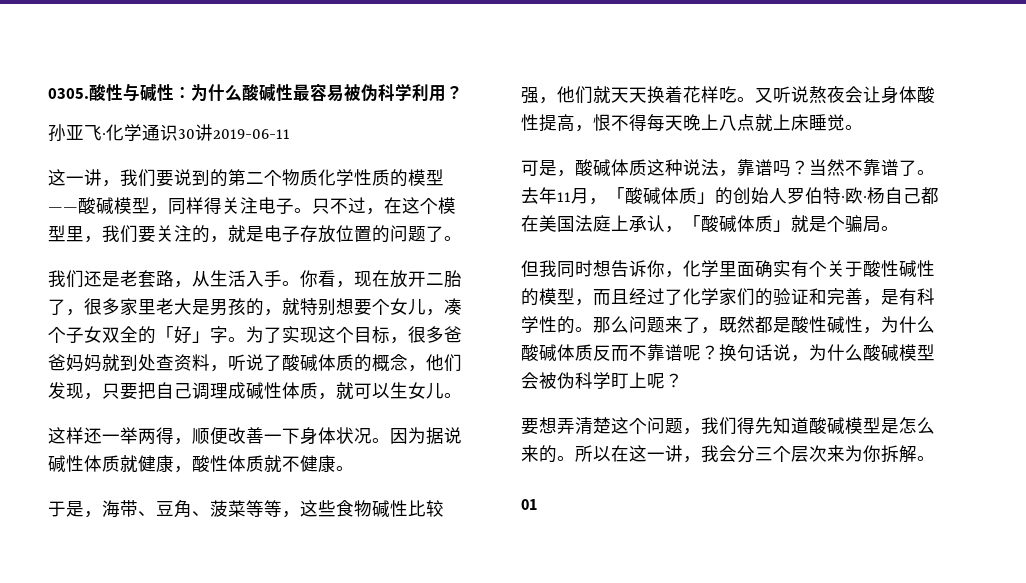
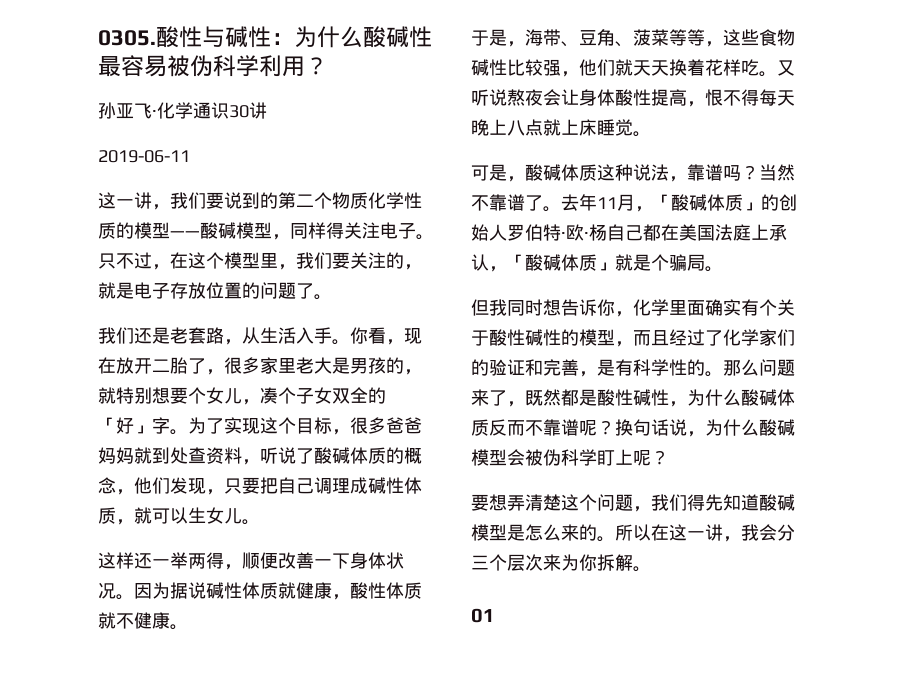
(213, 132) none -> (267, 110) //

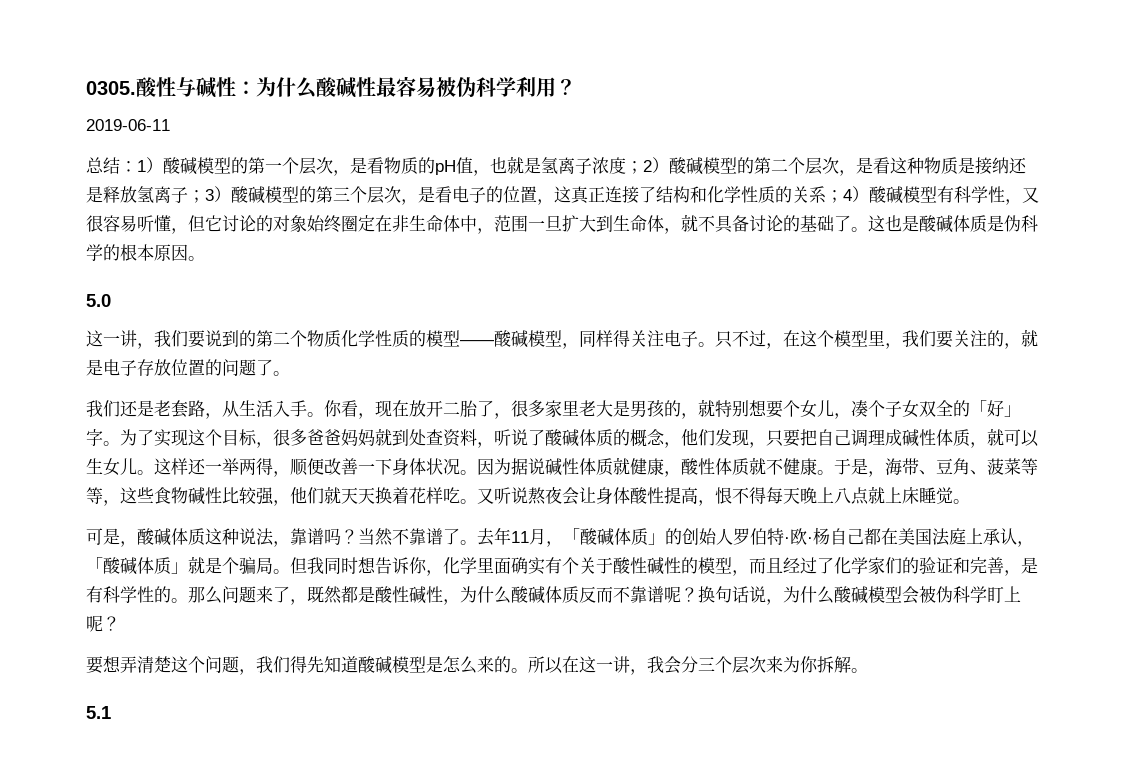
[98,102,267,119] [98,150,190,163] 孙亚飞·化学通识30讲 // 2019-06-11 -> [86,119,170,131] [86,156,1027,176] [86,186,1039,205] [86,214,1038,234] [86,244,205,261] [86,294,111,307] 2019-06-11 // 总结：1）酸碱模型的第一个层次，是看物质的pH值，也就是氢离子浓度；2）酸碱模型的第二个层次，是看这种物质是接纳还是释放氢离子；3）酸碱模型的第三个层次，是看电子的位置，这真正连接了结构和化学性质的关系；4）酸碱模型有科学性，又很容易听懂，但它讨论的对象始终圈定在非生命体中，范围一旦扩大到生命体，就不具备讨论的基础了。这也是酸碱体质是伪科学的根本原因。 // 5.0
(260, 522) // -> (154, 472) none
(188, 627) // -> (834, 472) none
(723, 269) // -> (290, 571) none
[471,608,495,623] 01 -> [86,706,111,719] 5.1

